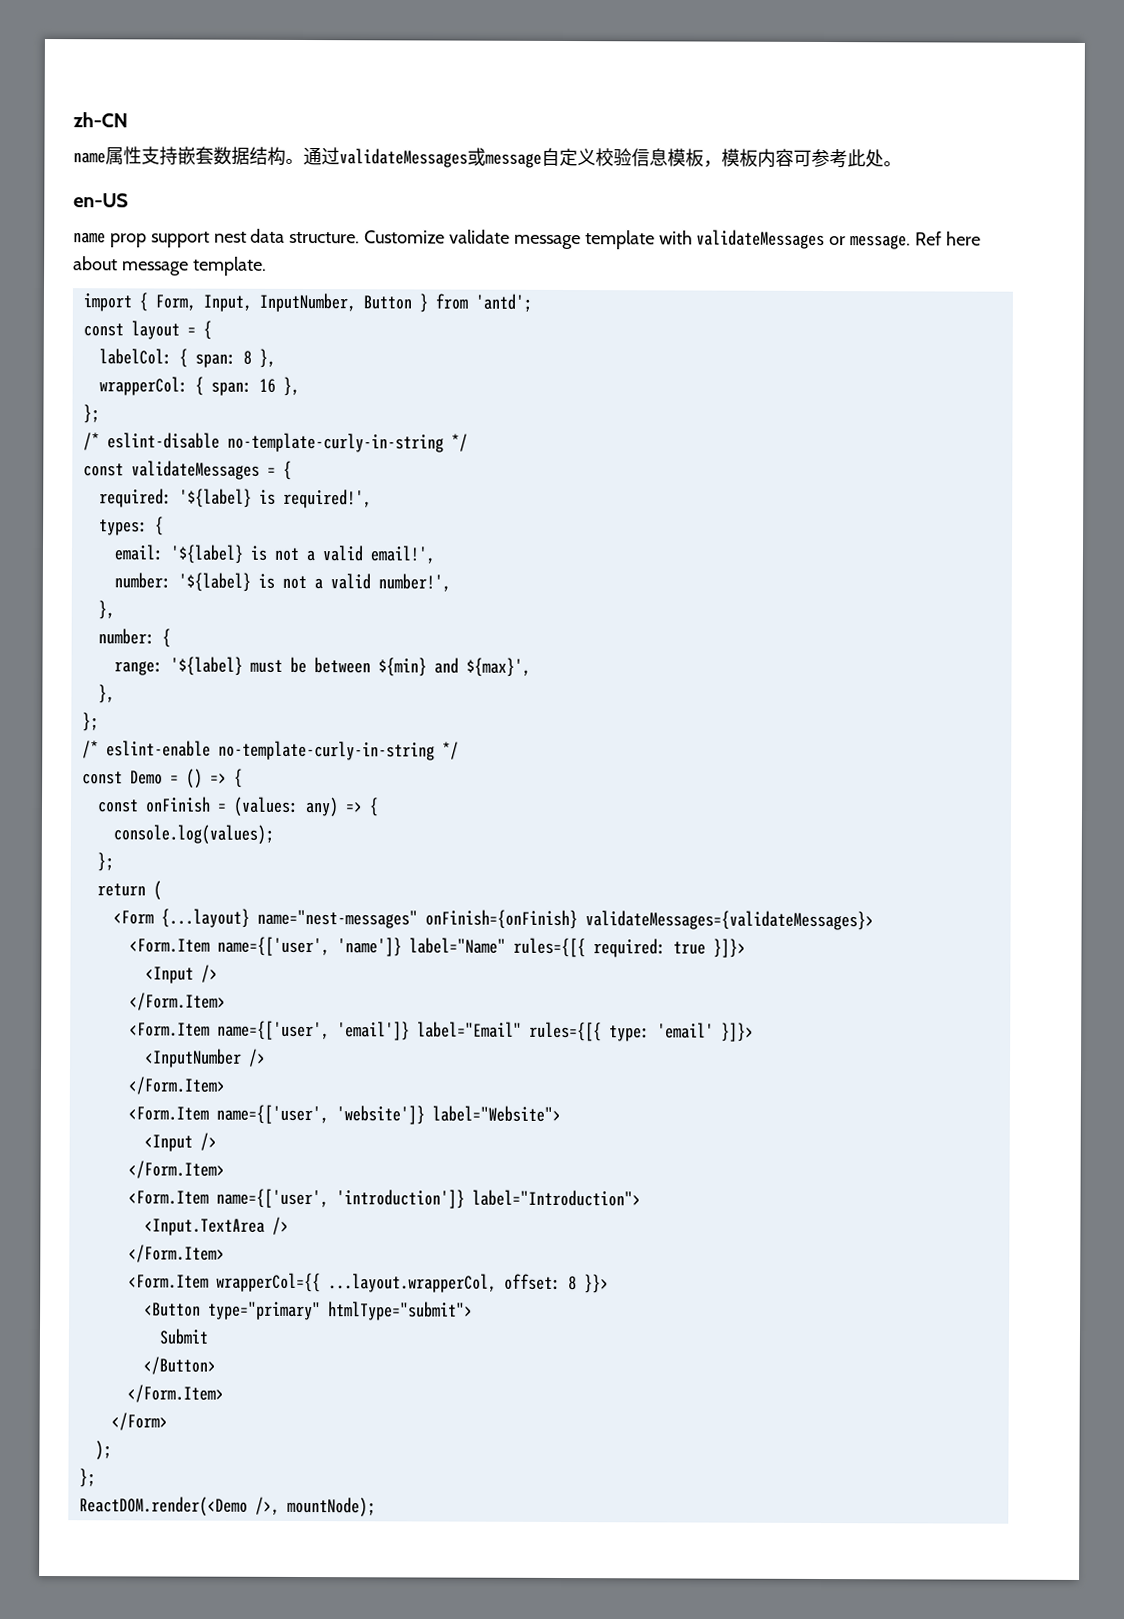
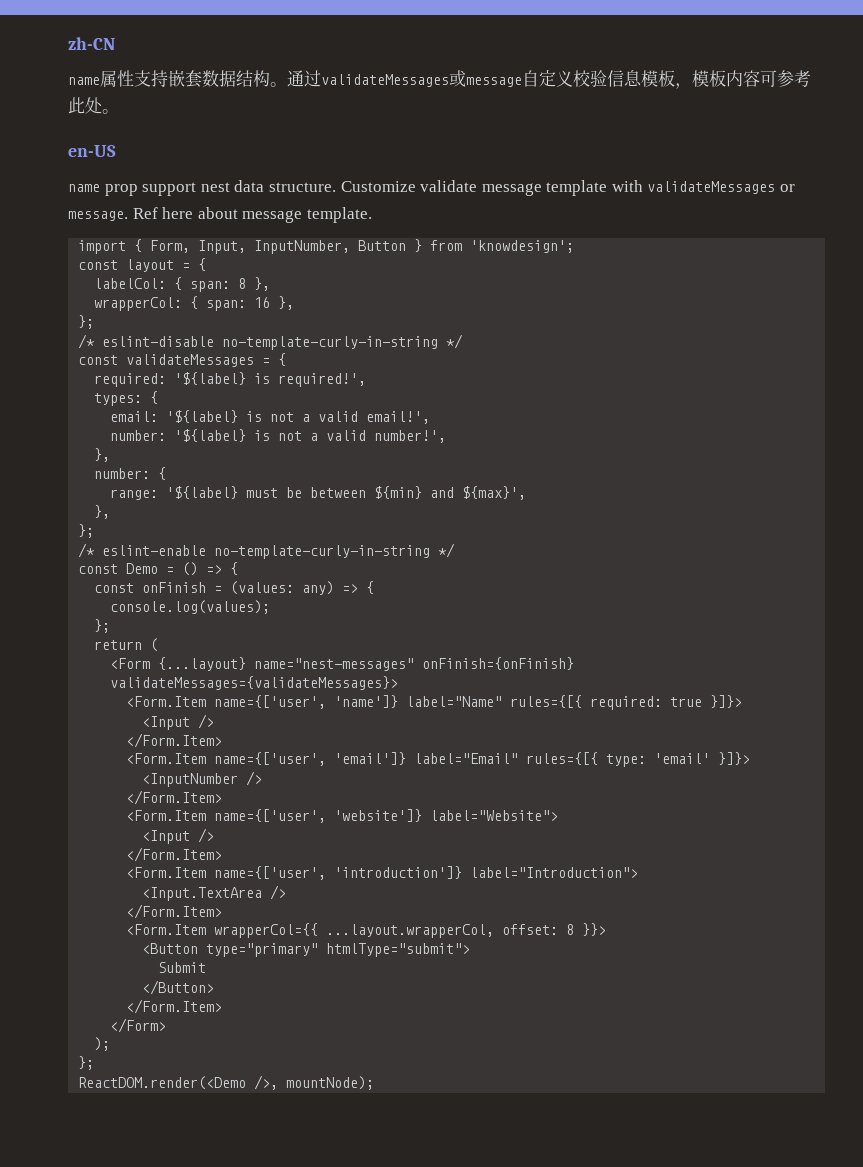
[474,293,532,312] 'antd'; -> [470,240,575,253] 'knowdesign';

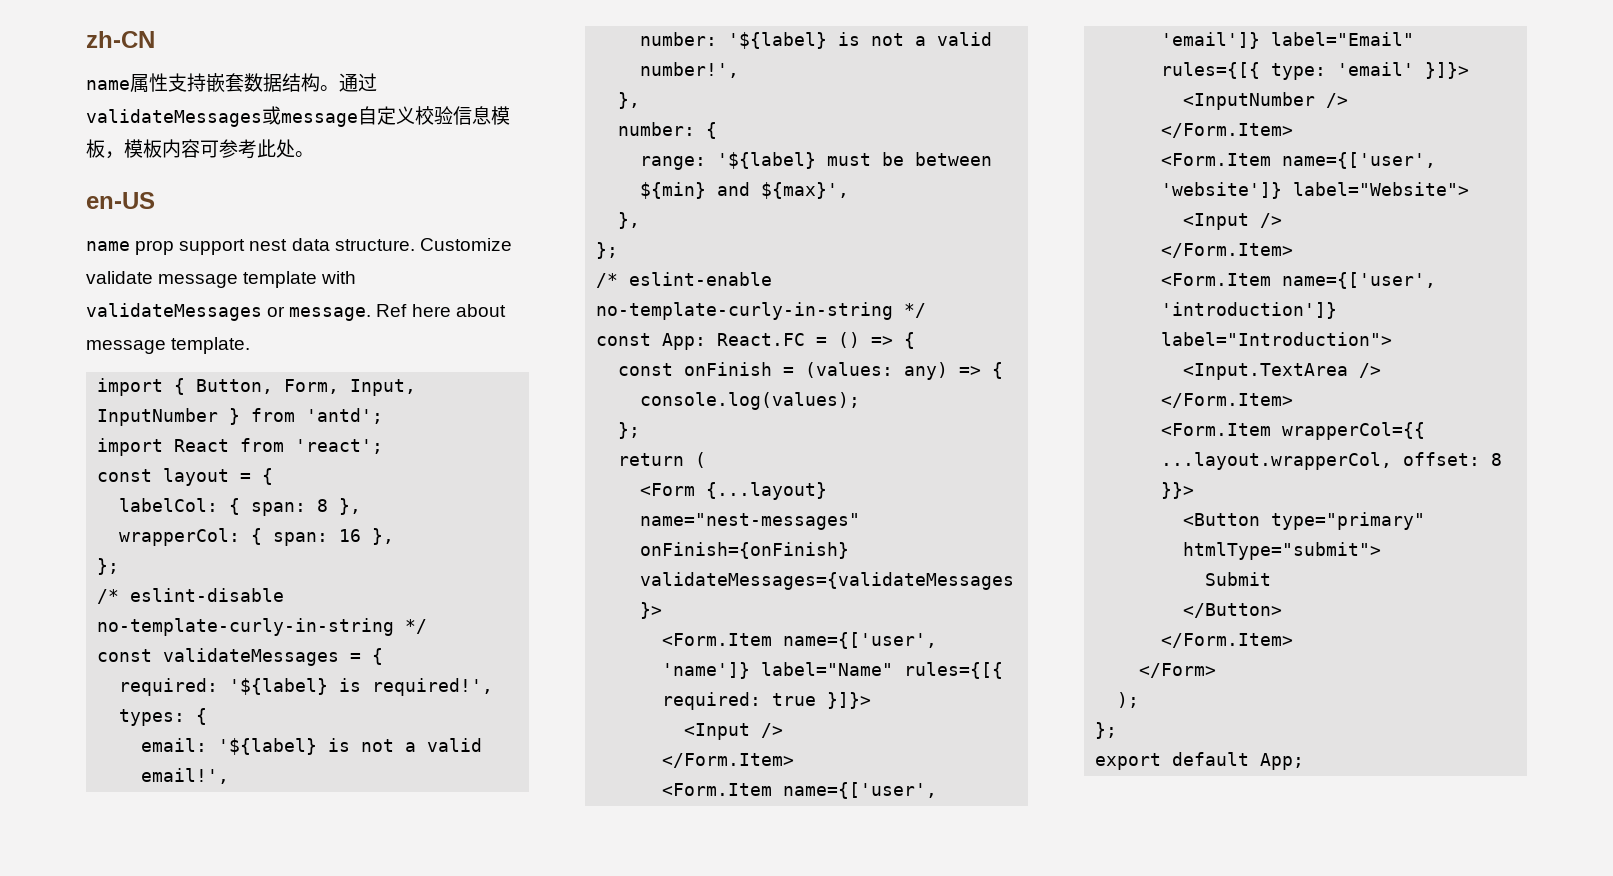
(143, 245) none -> [196,379,274,394] Button,
[254,239,575,254] InputNumber, Button } from 'knowdesign'; -> [97,408,384,426] [97,438,384,456] InputNumber } from 'antd'; // import React from 'react';
[126,563,159,574] Demo -> [662,333,806,350] App: React.FC
[78,1075,375,1090] ReactDOM.render(<Demo />, mountNode); -> [1095,752,1305,770] export default App;

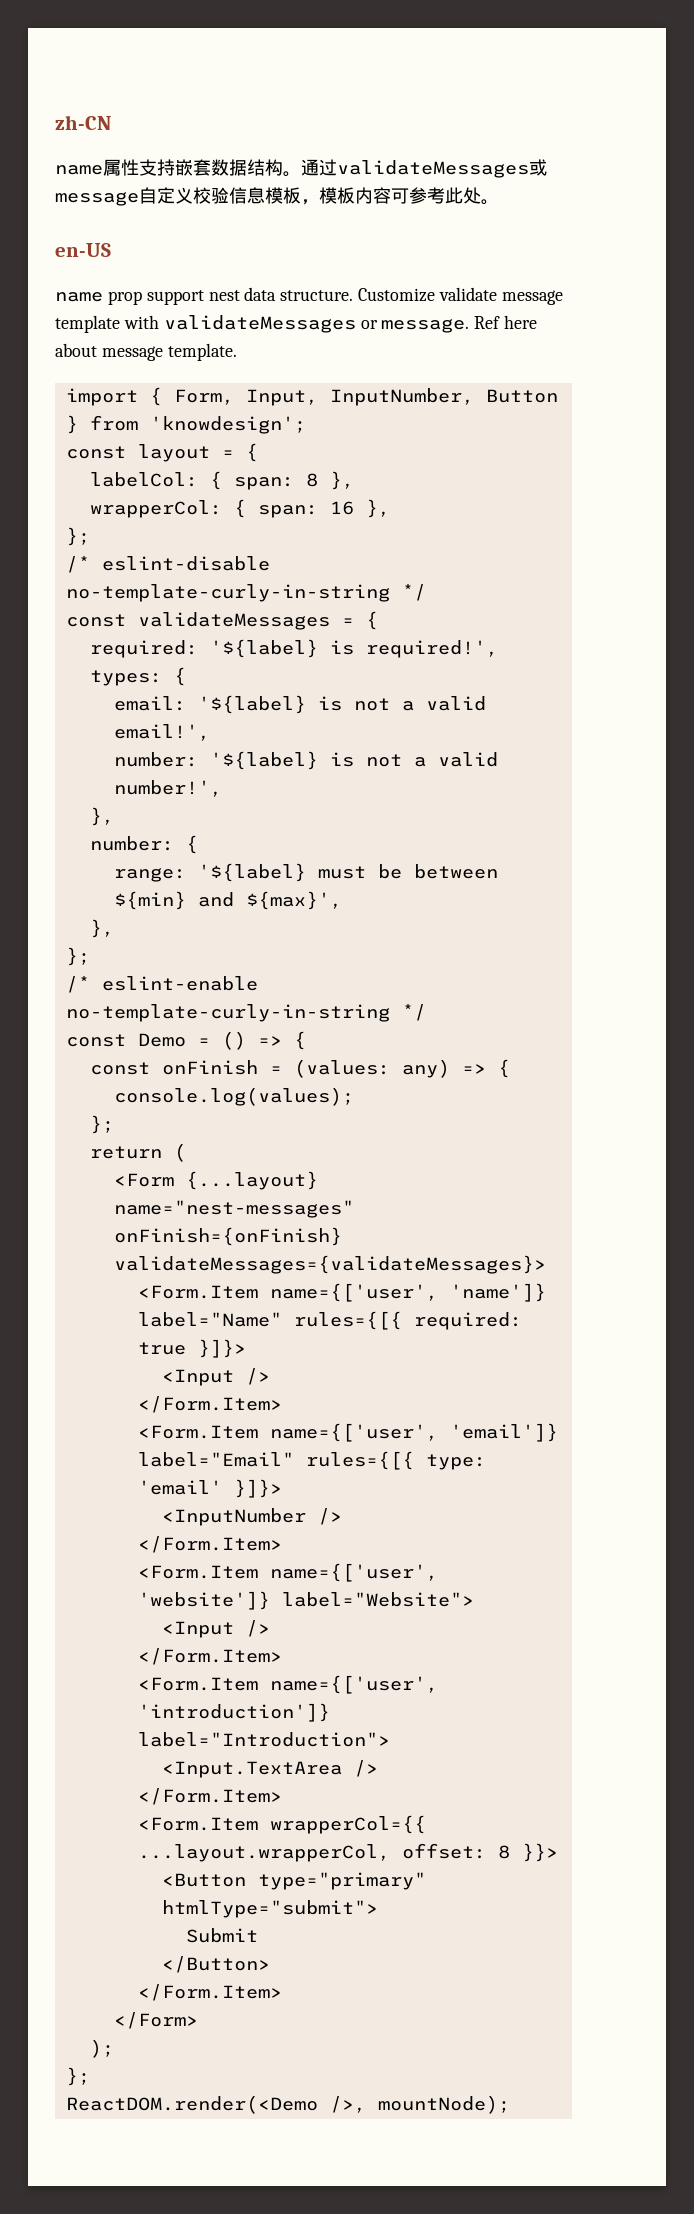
[196,379,274,394] Button, -> (162, 396) none
[97,408,384,426] [97,438,384,456] InputNumber } from 'antd'; // import React from 'react'; -> [329,388,558,406] [65,415,306,434] InputNumber, Button } from 'knowdesign';
[662,333,806,350] App: React.FC -> [137,1033,186,1047] Demo
[1095,752,1305,770] export default App; -> [65,2095,510,2114] ReactDOM.render(<Demo />, mountNode);

